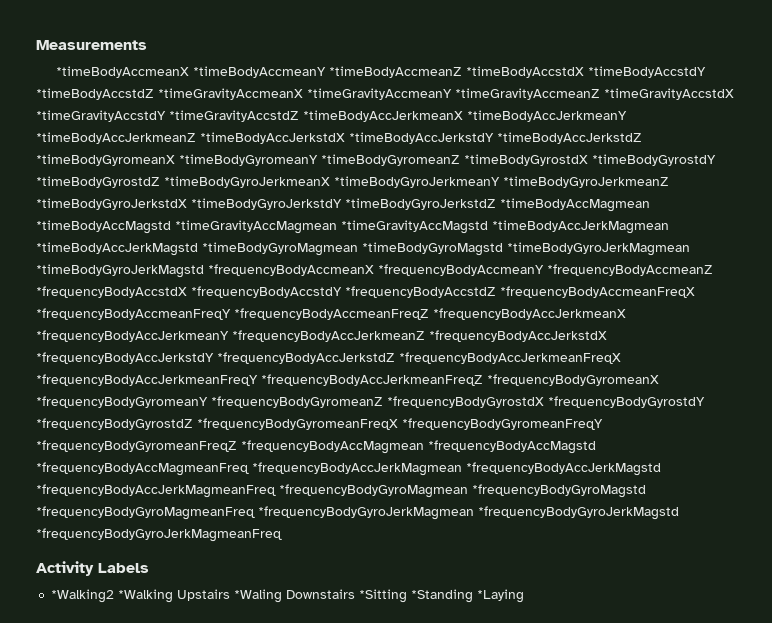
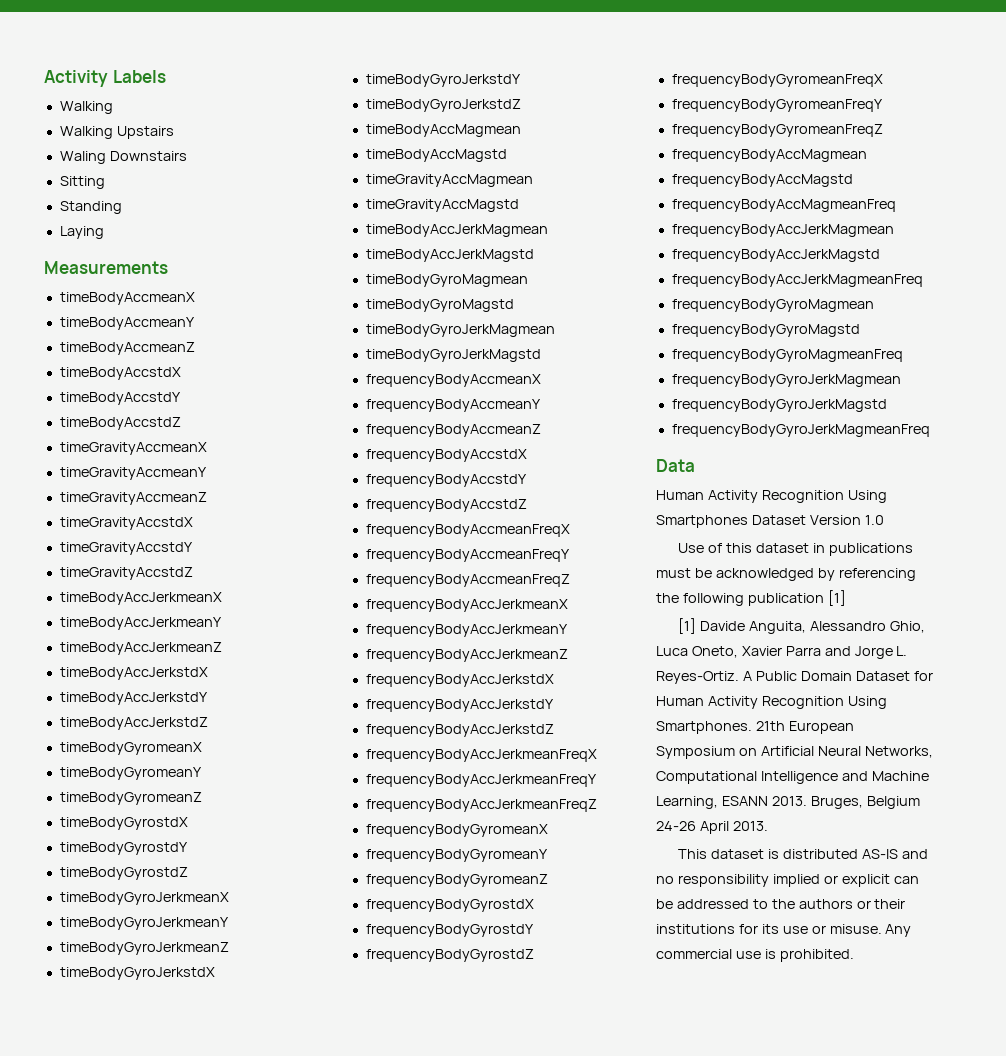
[36,40,147,50] [56,66,707,78] [36,88,734,100] [36,110,627,122] [36,132,642,144] [36,154,716,166] [36,176,669,188] [36,198,650,212] [36,220,669,234] [36,242,690,256] [36,264,713,278] [36,286,695,298] [36,308,626,320] [36,330,607,342] [36,352,621,364] [36,374,659,386] [36,396,705,408] [36,418,603,430] [36,440,596,454] [36,462,661,476] [36,484,646,498] [36,506,679,520] [36,528,282,542] Measurements // *timeBodyAccmeanX *timeBodyAccmeanY *timeBodyAccmeanZ *timeBodyAccstdX *timeBodyAccstdY *timeBodyAccstdZ *timeGravityAccmeanX *timeGravityAccmeanY *timeGravityAccmeanZ *timeGravityAccstdX *timeGravityAccstdY *timeGravityAccstdZ *timeBodyAccJerkmeanX *timeBodyAccJerkmeanY *timeBodyAccJerkmeanZ *timeBodyAccJerkstdX *timeBodyAccJerkstdY *timeBodyAccJerkstdZ *timeBodyGyromeanX *timeBodyGyromeanY *timeBodyGyromeanZ *timeBodyGyrostdX *timeBodyGyrostdY *timeBodyGyrostdZ *timeBodyGyroJerkmeanX *timeBodyGyroJerkmeanY *timeBodyGyroJerkmeanZ *timeBodyGyroJerkstdX *timeBodyGyroJerkstdY *timeBodyGyroJerkstdZ *timeBodyAccMagmean *timeBodyAccMagstd *timeGravityAccMagmean *timeGravityAccMagstd *timeBodyAccJerkMagmean *timeBodyAccJerkMagstd *timeBodyGyroMagmean *timeBodyGyroMagstd *timeBodyGyroJerkMagmean *timeBodyGyroJerkMagstd *frequencyBodyAccmeanX *frequencyBodyAccmeanY *frequencyBodyAccmeanZ *frequencyBodyAccstdX *frequencyBodyAccstdY *frequencyBodyAccstdZ *frequencyBodyAccmeanFreqX *frequencyBodyAccmeanFreqY *frequencyBodyAccmeanFreqZ *frequencyBodyAccJerkmeanX *frequencyBodyAccJerkmeanY *frequencyBodyAccJerkmeanZ *frequencyBodyAccJerkstdX *frequencyBodyAccJerkstdY *frequencyBodyAccJerkstdZ *frequencyBodyAccJerkmeanFreqX *frequencyBodyAccJerkmeanFreqY *frequencyBodyAccJerkmeanFreqZ *frequencyBodyGyromeanX *frequencyBodyGyromeanY *frequencyBodyGyromeanZ *frequencyBodyGyrostdX *frequencyBodyGyrostdY *frequencyBodyGyrostdZ *frequencyBodyGyromeanFreqX *frequencyBodyGyromeanFreqY *frequencyBodyGyromeanFreqZ *frequencyBodyAccMagmean *frequencyBodyAccMagstd *frequencyBodyAccMagmeanFreq *frequencyBodyAccJerkMagmean *frequencyBodyAccJerkMagstd *frequencyBodyAccJerkMagmeanFreq *frequencyBodyGyroMagmean *frequencyBodyGyroMagstd *frequencyBodyGyroMagmeanFreq *frequencyBodyGyroJerkMagmean *frequencyBodyGyroJerkMagstd *frequencyBodyGyroJerkMagmeanFreq // -> (44, 78) none
[51,589,174,603] *Walking2 *Walking -> [59,101,113,114] [59,126,113,139] Walking // Walking
[234,589,283,603] *Waling -> [59,151,106,164] // Waling
[359,589,525,603] *Sitting *Standing *Laying -> [59,176,105,189] [59,201,122,214] [59,226,104,239] [44,261,168,274] [59,292,195,305] [59,317,195,330] [59,342,195,355] [59,367,181,380] [59,392,181,405] [59,417,181,430] [59,442,207,455] [59,467,207,480] [59,492,207,505] [59,517,193,530] [59,542,193,555] [59,567,193,580] [59,592,222,605] [59,617,222,630] [59,642,222,655] [59,667,208,680] [59,692,208,705] [59,717,208,730] [59,742,202,755] [59,767,202,780] [59,792,202,805] [59,817,188,830] [59,842,188,855] [59,867,188,880] [59,892,229,905] [59,917,229,930] [59,942,229,955] [59,967,215,980] [365,74,521,87] [365,99,521,112] [365,124,521,137] [365,149,507,162] [365,174,533,187] [365,199,519,212] [365,224,548,237] [365,249,534,262] [365,274,528,287] [365,299,514,312] [365,324,555,337] [365,349,541,362] [365,374,541,387] [365,399,541,412] [365,424,541,437] [365,449,527,462] [365,474,527,487] [365,499,527,512] [365,524,570,537] [365,549,570,562] [365,574,570,587] [365,599,568,612] [365,624,568,637] [365,649,568,662] [365,674,554,687] [365,699,554,712] [365,724,554,737] [365,749,597,762] [365,774,597,787] [365,799,597,812] [365,824,548,837] [365,849,548,862] [365,874,548,887] [365,899,534,912] [365,924,534,937] [365,949,534,962] [671,74,883,87] [671,99,883,112] [671,124,883,137] [671,149,867,162] [671,174,853,187] [671,199,896,212] [671,224,894,237] [671,249,880,262] [671,274,923,287] [671,299,874,312] [671,324,860,337] [671,349,903,362] [671,374,901,387] [671,399,887,412] [671,424,930,437] [656,459,695,472] [656,490,887,503] [656,515,884,528] [678,543,913,556] [656,568,916,581] [656,590,846,606] [678,618,926,634] [656,646,908,659] [656,671,933,684] [656,696,887,709] [656,721,854,734] [656,746,933,759] [656,771,929,784] [656,796,920,809] [656,821,768,834] [678,849,928,859] [656,874,919,887] [656,899,906,909] [656,924,912,937] [656,949,854,962] // Sitting // Standing // Laying // Measurements // timeBodyAccmeanX // timeBodyAccmeanY // timeBodyAccmeanZ // timeBodyAccstdX // timeBodyAccstdY // timeBodyAccstdZ // timeGravityAccmeanX // timeGravityAccmeanY // timeGravityAccmeanZ // timeGravityAccstdX // timeGravityAccstdY // timeGravityAccstdZ // timeBodyAccJerkmeanX // timeBodyAccJerkmeanY // timeBodyAccJerkmeanZ // timeBodyAccJerkstdX // timeBodyAccJerkstdY // timeBodyAccJerkstdZ // timeBodyGyromeanX // timeBodyGyromeanY // timeBodyGyromeanZ // timeBodyGyrostdX // timeBodyGyrostdY // timeBodyGyrostdZ // timeBodyGyroJerkmeanX // timeBodyGyroJerkmeanY // timeBodyGyroJerkmeanZ // timeBodyGyroJerkstdX // timeBodyGyroJerkstdY // timeBodyGyroJerkstdZ // timeBodyAccMagmean // timeBodyAccMagstd // timeGravityAccMagmean // timeGravityAccMagstd // timeBodyAccJerkMagmean // timeBodyAccJerkMagstd // timeBodyGyroMagmean // timeBodyGyroMagstd // timeBodyGyroJerkMagmean // timeBodyGyroJerkMagstd // frequencyBodyAccmeanX // frequencyBodyAccmeanY // frequencyBodyAccmeanZ // frequencyBodyAccstdX // frequencyBodyAccstdY // frequencyBodyAccstdZ // frequencyBodyAccmeanFreqX // frequencyBodyAccmeanFreqY // frequencyBodyAccmeanFreqZ // frequencyBodyAccJerkmeanX // frequencyBodyAccJerkmeanY // frequencyBodyAccJerkmeanZ // frequencyBodyAccJerkstdX // frequencyBodyAccJerkstdY // frequencyBodyAccJerkstdZ // frequencyBodyAccJerkmeanFreqX // frequencyBodyAccJerkmeanFreqY // frequencyBodyAccJerkmeanFreqZ // frequencyBodyGyromeanX // frequencyBodyGyromeanY // frequencyBodyGyromeanZ // frequencyBodyGyrostdX // frequencyBodyGyrostdY // frequencyBodyGyrostdZ // frequencyBodyGyromeanFreqX // frequencyBodyGyromeanFreqY // frequencyBodyGyromeanFreqZ // frequencyBodyAccMagmean // frequencyBodyAccMagstd // frequencyBodyAccMagmeanFreq // frequencyBodyAccJerkMagmean // frequencyBodyAccJerkMagstd // frequencyBodyAccJerkMagmeanFreq // frequencyBodyGyroMagmean // frequencyBodyGyroMagstd // frequencyBodyGyroMagmeanFreq // frequencyBodyGyroJerkMagmean // frequencyBodyGyroJerkMagstd // frequencyBodyGyroJerkMagmeanFreq // Data // Human Activity Recognition Using Smartphones Dataset Version 1.0 // Use of this dataset in publications must be acknowledged by referencing the following publication [1] // [1] Davide Anguita, Alessandro Ghio, Luca Oneto, Xavier Parra and Jorge L. Reyes-Ortiz. A Public Domain Dataset for Human Activity Recognition Using Smartphones. 21th European Symposium on Artificial Neural Networks, Computational Intelligence and Machine Learning, ESANN 2013. Bruges, Belgium 24-26 April 2013. // This dataset is distributed AS-IS and no responsibility implied or explicit can be addressed to the authors or their institutions for its use or misuse. Any commercial use is prohibited.

